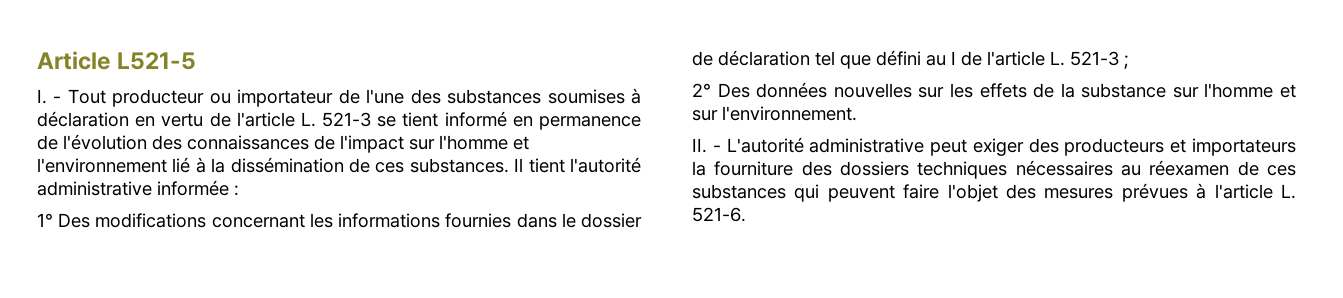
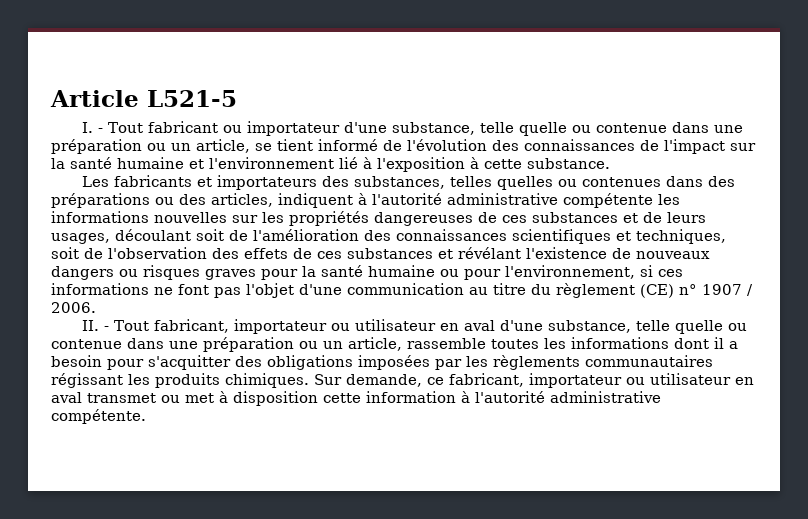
[112,89,205,107] producteur -> [147,121,218,133] fabricant
[338,88,641,104] [37,111,372,127] de l'une des substances soumises à déclaration en vertu de l'article L. 521-3 -> [343,122,743,136] [51,139,250,154] d'une substance, telle quelle ou contenue dans une préparation ou un article,
[512,116,641,130] en permanence -> (378, 145) none
[439,135,508,150] l'homme -> [51,157,184,169] la santé humaine
[211,157,641,173] [37,180,239,196] [37,213,642,228] [692,50,1129,69] [692,82,1296,98] [692,106,857,121] [692,137,1296,156] [692,160,1296,179] [692,183,1296,202] [692,207,746,222] la dissémination de ces substances. Il tient l'autorité administrative informée : // 1° Des modifications concernant les informations fournies dans le dossier de déclaration tel que défini au I de l'article L. 521-3 ; // 2° Des données nouvelles sur les effets de la substance sur l'homme et sur l'environnement. // II. - L'autorité administrative peut exiger des producteurs et importateurs la fourniture des dossiers techniques nécessaires au réexamen de ces substances qui peuvent faire l'objet des mesures prévues à l'article L. 521-6. -> [377,157,610,172] [81,175,735,190] [51,193,680,208] [51,211,706,226] [51,229,726,244] [51,247,710,259] [51,265,683,280] [51,283,753,298] [51,302,96,313] [81,319,747,334] [51,337,738,352] [51,355,713,370] [51,373,754,388] [51,391,661,406] [51,409,146,424] l'exposition à cette substance. // Les fabricants et importateurs des substances, telles quelles ou contenues dans des préparations ou des articles, indiquent à l'autorité administrative compétente les informations nouvelles sur les propriétés dangereuses de ces substances et de leurs usages, découlant soit de l'amélioration des connaissances scientifiques et techniques, soit de l'observation des effets de ces substances et révélant l'existence de nouveaux dangers ou risques graves pour la santé humaine ou pour l'environnement, si ces informations ne font pas l'objet d'une communication au titre du règlement (CE) n° 1907 / 2006. // II. - Tout fabricant, importateur ou utilisateur en aval d'une substance, telle quelle ou contenue dans une préparation ou un article, rassemble toutes les informations dont il a besoin pour s'acquitter des obligations imposées par les règlements communautaires régissant les produits chimiques. Sur demande, ce fabricant, importateur ou utilisateur en aval transmet ou met à disposition cette information à l'autorité administrative compétente.

